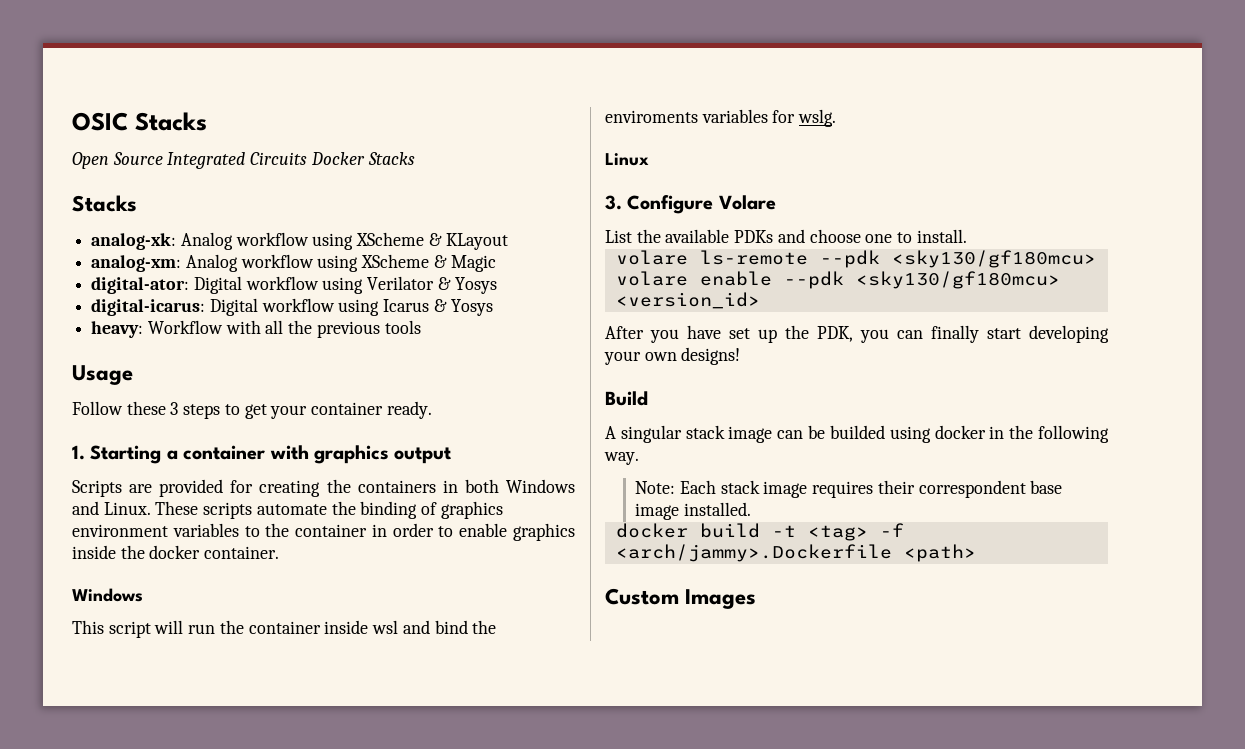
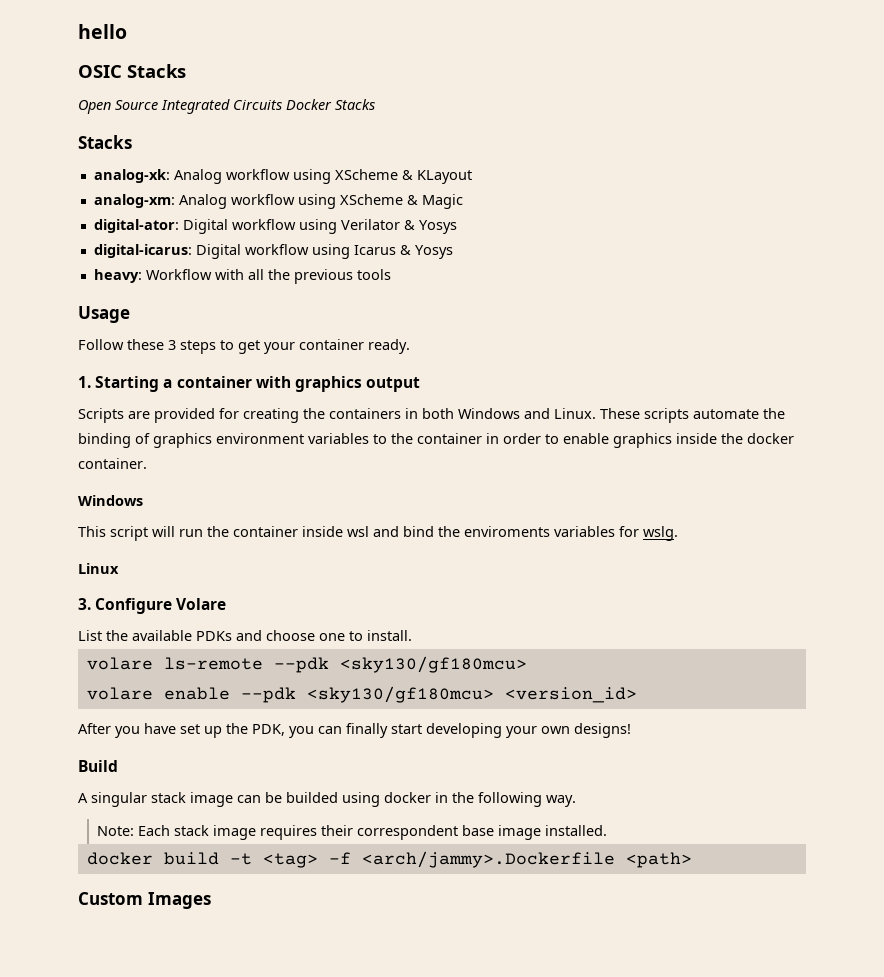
(72, 121) none -> [78,24,127,39] hello //

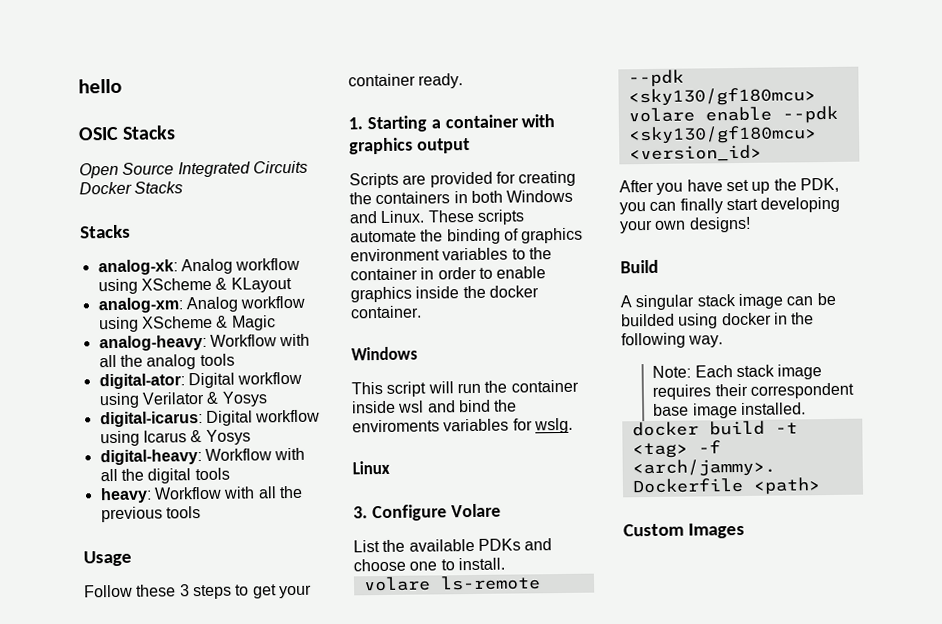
(463, 201) none -> [98,333,311,352] [98,353,235,370] // analog-heavy: Workflow with all the analog tools
(453, 252) none -> [99,447,306,466] [99,467,230,484] // digital-heavy: Workflow with all the digital tools

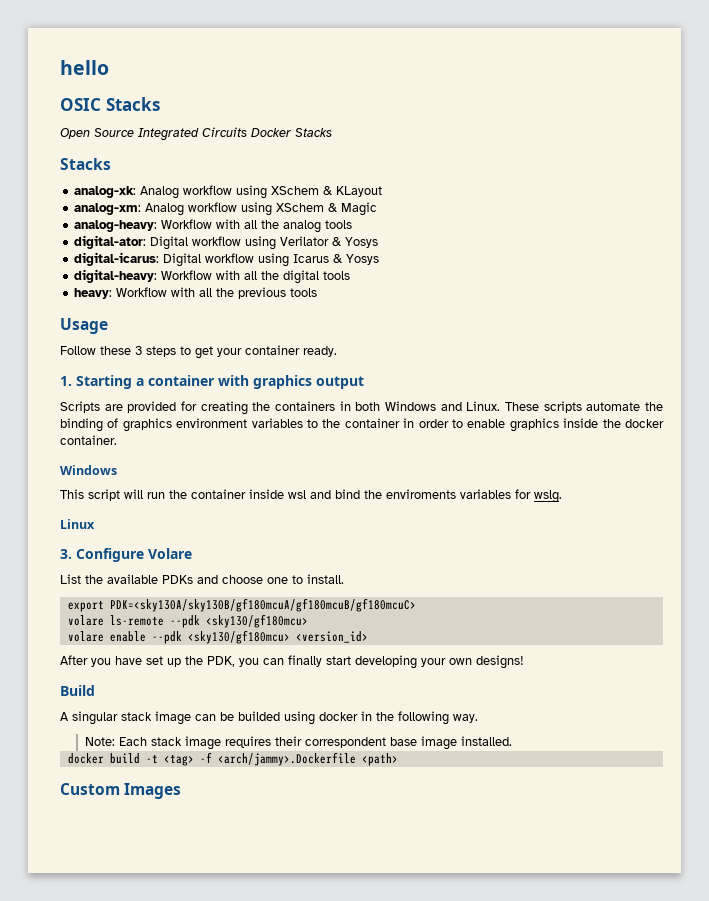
[140,277,212,291] XScheme -> [271,186,320,195] XSchem
[141,315,213,329] XScheme -> [276,203,325,212] XSchem
(505, 564) none -> [67,598,416,612] // export PDK=<sky130A/sky130B/gf180mcuA/gf180mcuB/gf180mcuC>

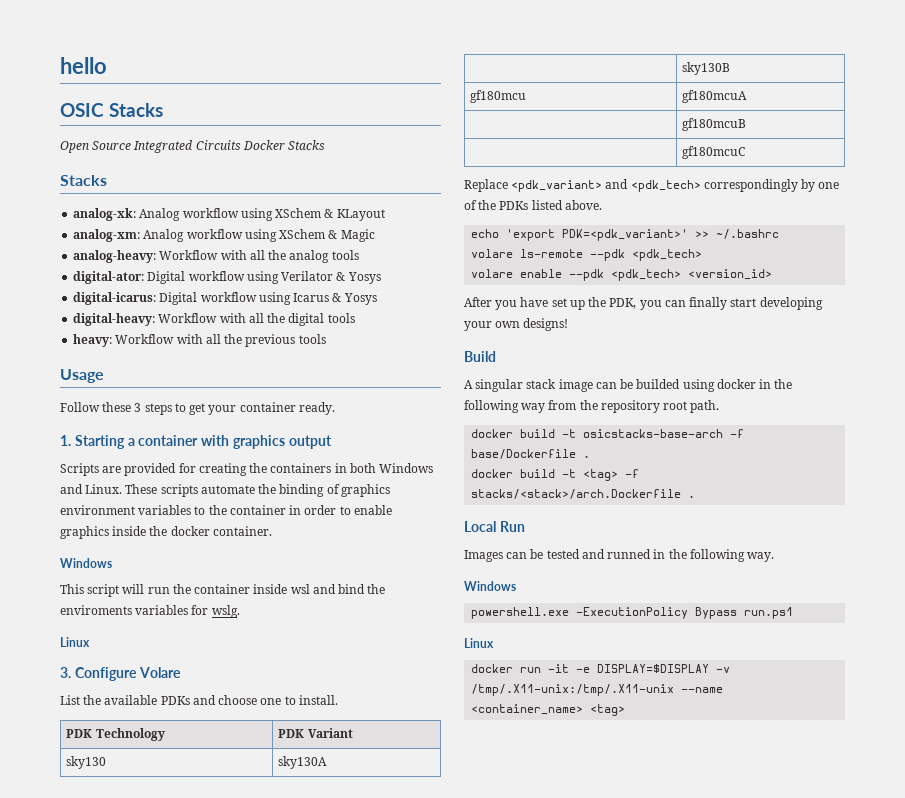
[67,598,416,612] // export PDK=<sky130A/sky130B/gf180mcuA/gf180mcuB/gf180mcuC> -> [66,728,165,741] [278,728,353,738] [66,756,107,769] [278,756,328,769] [682,62,731,75] [470,90,527,103] [682,90,748,103] [682,118,747,131] [682,146,746,159] [464,179,840,192] [464,200,602,210] [471,229,780,241] // PDK Technology | PDK Variant // sky130 | sky130A // | sky130B // gf180mcu | gf180mcuA // | gf180mcuB // | gf180mcuC // Replace <pdk_variant> and <pdk_tech> correspondingly by one of the PDKs listed above. // echo 'export PDK=<pdk_variant>' >> ~/.bashrc
[205,614,308,628] <sky130/gf180mcu> -> [632,249,703,261] <pdk_tech>
[187,630,290,644] <sky130/gf180mcu> -> [611,269,682,281] <pdk_tech>
[453,714,478,723] [84,736,512,750] way. // Note: Each stack image requires their correspondent base image installed. -> [521,400,720,413] [471,429,745,438] [471,449,591,459] way from the repository root path. // docker build -t osicstacks-base-arch -f base/Dockerfile .
[217,752,398,766] [60,783,182,799] <arch/jammy>.Dockerfile <path> // Custom Images -> [471,489,696,499] [464,521,525,532] [464,549,775,562] [464,581,516,591] [471,607,794,619] [464,638,494,648] [471,664,731,673] [471,684,724,696] [471,704,626,716] stacks/<stack>/arch.Dockerfile . // Local Run // Images can be tested and runned in the following way. // Windows // powershell.exe -ExecutionPolicy Bypass run.ps1 // Linux // docker run -it -e DISPLAY=$DISPLAY -v /tmp/.X11-unix:/tmp/.X11-unix --name <container_name> <tag>

